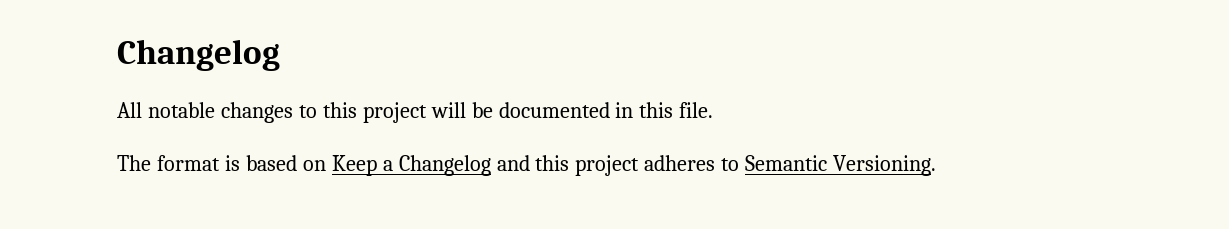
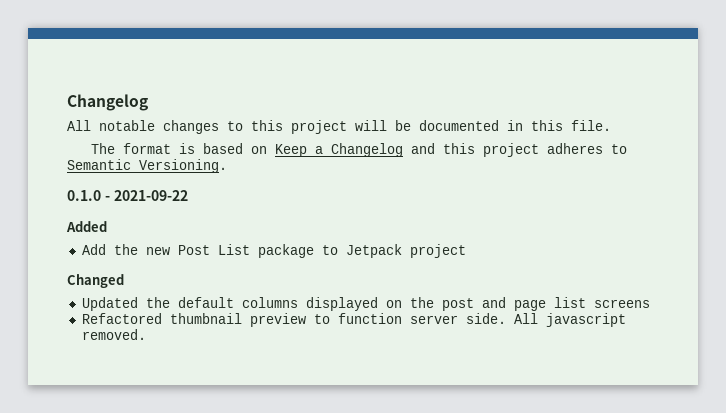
(937, 165) none -> [67,190,188,201] [66,221,107,232] [81,244,466,258] [67,274,124,288] [81,297,650,311] [81,313,626,327] [81,329,146,340] // 0.1.0 - 2021-09-22 // Added // Add the new Post List package to Jetpack project // Changed // Updated the default columns displayed on the post and page list screens // Refactored thumbnail preview to function server side. All javascript removed.

